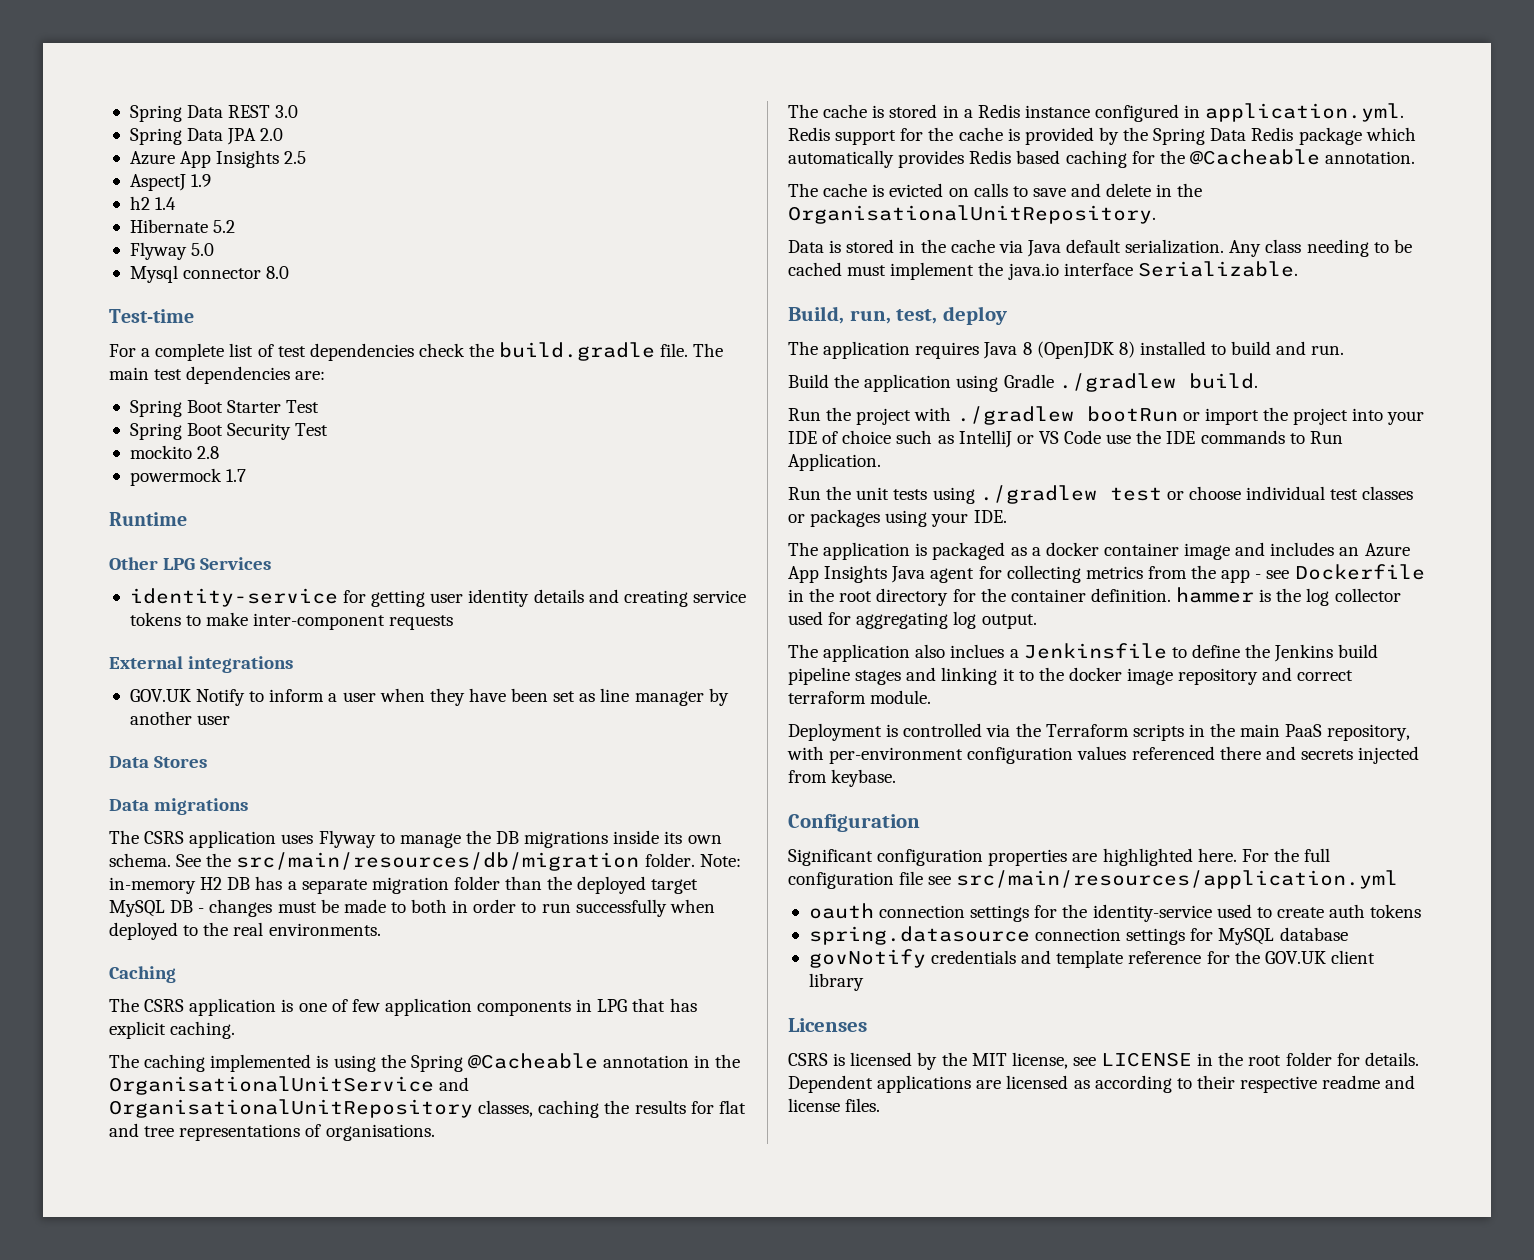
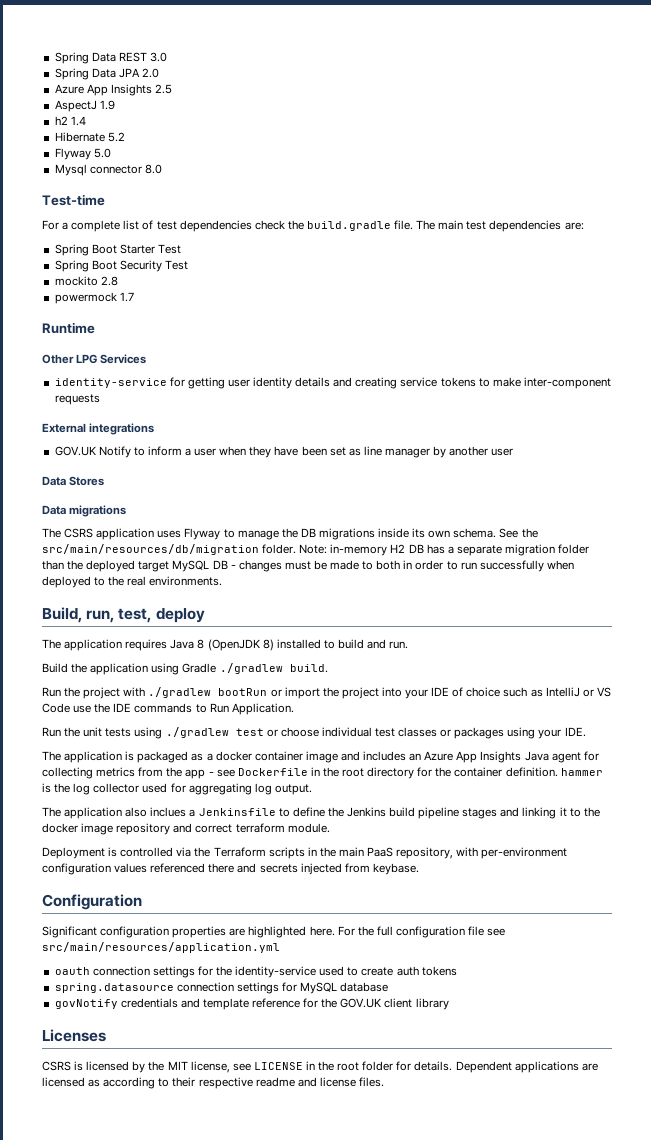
[109,966,176,983] [109,998,697,1016] [109,1021,236,1039] [109,1053,741,1072] [109,1076,470,1095] [109,1099,746,1118] [109,1123,435,1141] [788,103,1405,122] [788,127,1416,145] [788,149,1416,168] [788,183,1203,197] [788,205,1156,224] [788,239,1412,257] [788,261,1298,280] // Caching // The CSRS application is one of few application components in LPG that has explicit caching. // The caching implemented is using the Spring @Cacheable annotation in the OrganisationalUnitService and OrganisationalUnitRepository classes, caching the results for flat and tree representations of organisations. // The cache is stored in a Redis instance configured in application.yml. Redis support for the cache is provided by the Spring Data Redis package which automatically provides Redis based caching for the @Cacheable annotation. // The cache is evicted on calls to save and delete in the OrganisationalUnitRepository. // Data is stored in the cache via Java default serialization. Any class needing to be cached must implement the java.io interface Serializable. -> (223, 581) none

